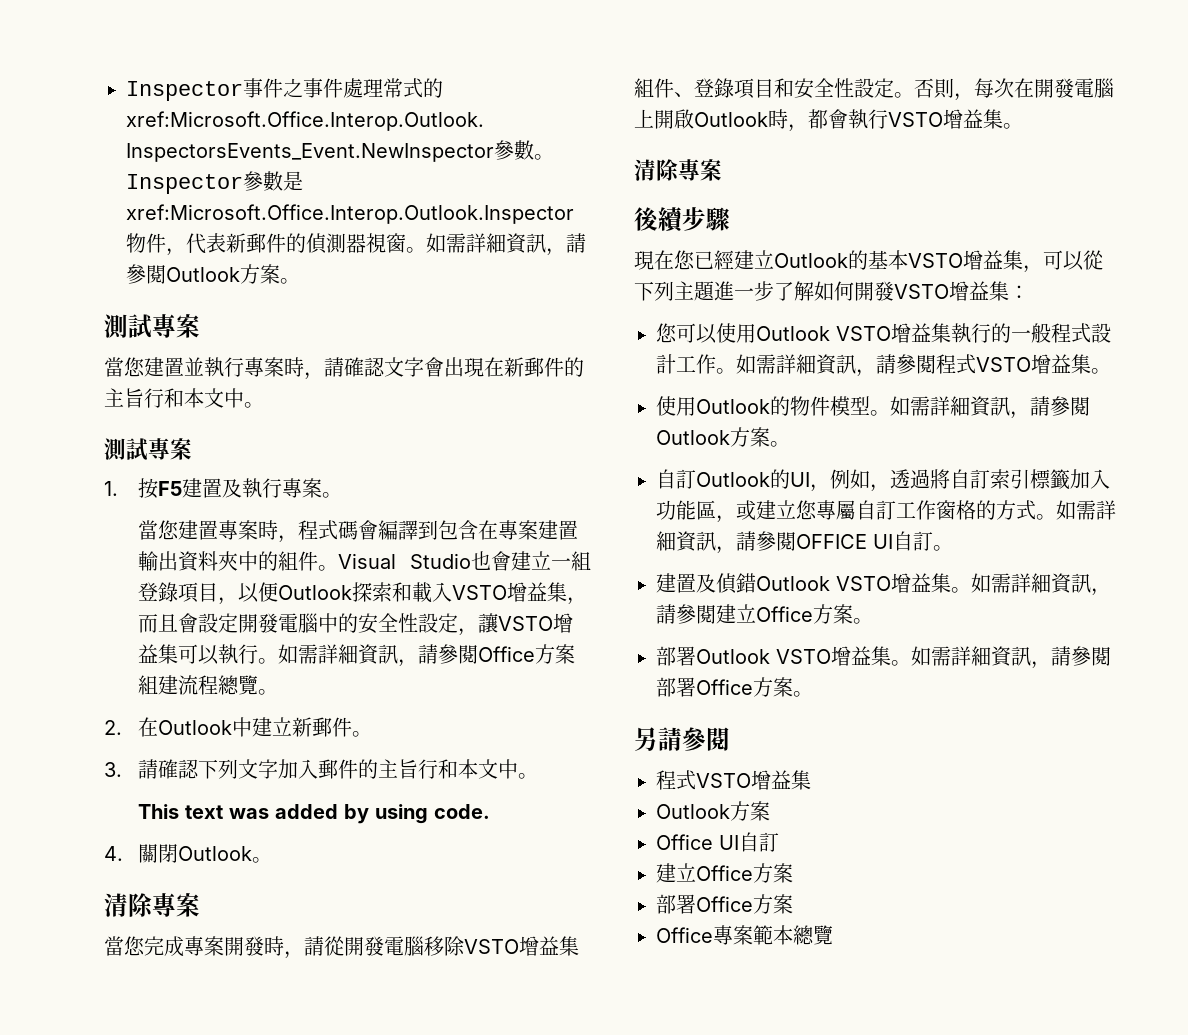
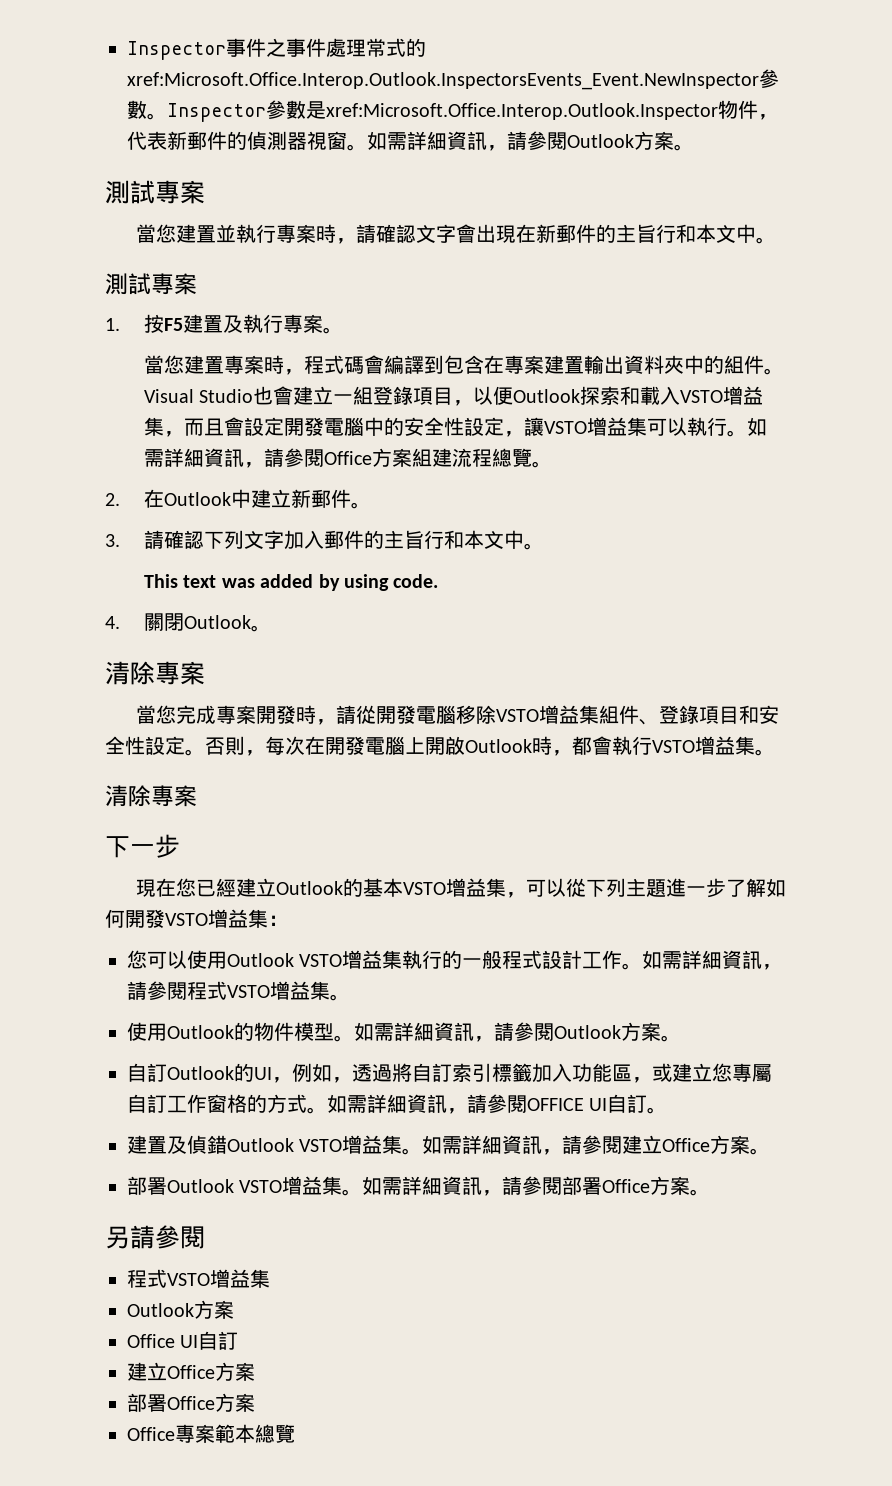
[634,207,730,232] 後續步驟 -> [105,834,180,858] 下一步

